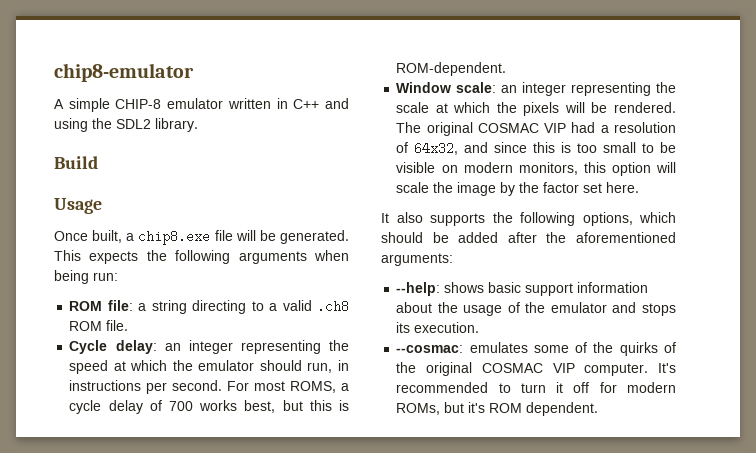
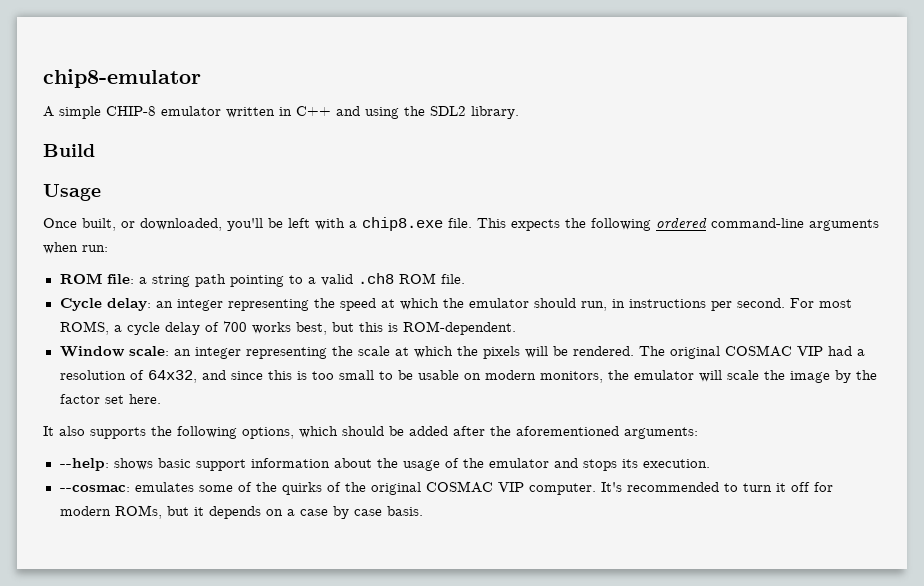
[126,230,349,245] a chip8.exe file will be generated. -> [121,217,472,231] or downloaded, you'll be left with a chip8.exe file.
(231, 257) none -> [656,217,804,228] ordered command-line
[54,270,89,284] being -> (78, 248) none
[192,300,247,314] directing -> [194,274,284,287] path pointing
[396,162,436,173] visible -> [417,370,459,380] usable
[583,162,651,176] this option -> [607,370,694,380] the emulator
[468,402,599,416] it's ROM dependent. -> [193,506,423,519] it depends on a case by case basis.

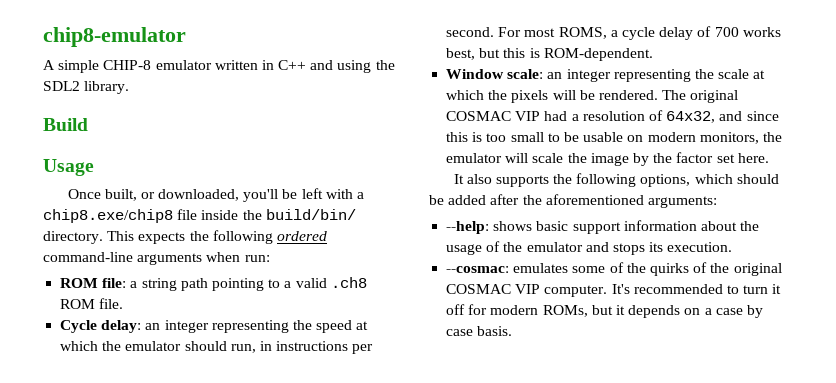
[362,217,472,231] chip8.exe file. -> [43,209,356,223] [43,231,103,244] chip8.exe/chip8 file inside the build/bin/ directory.

